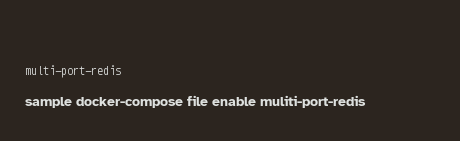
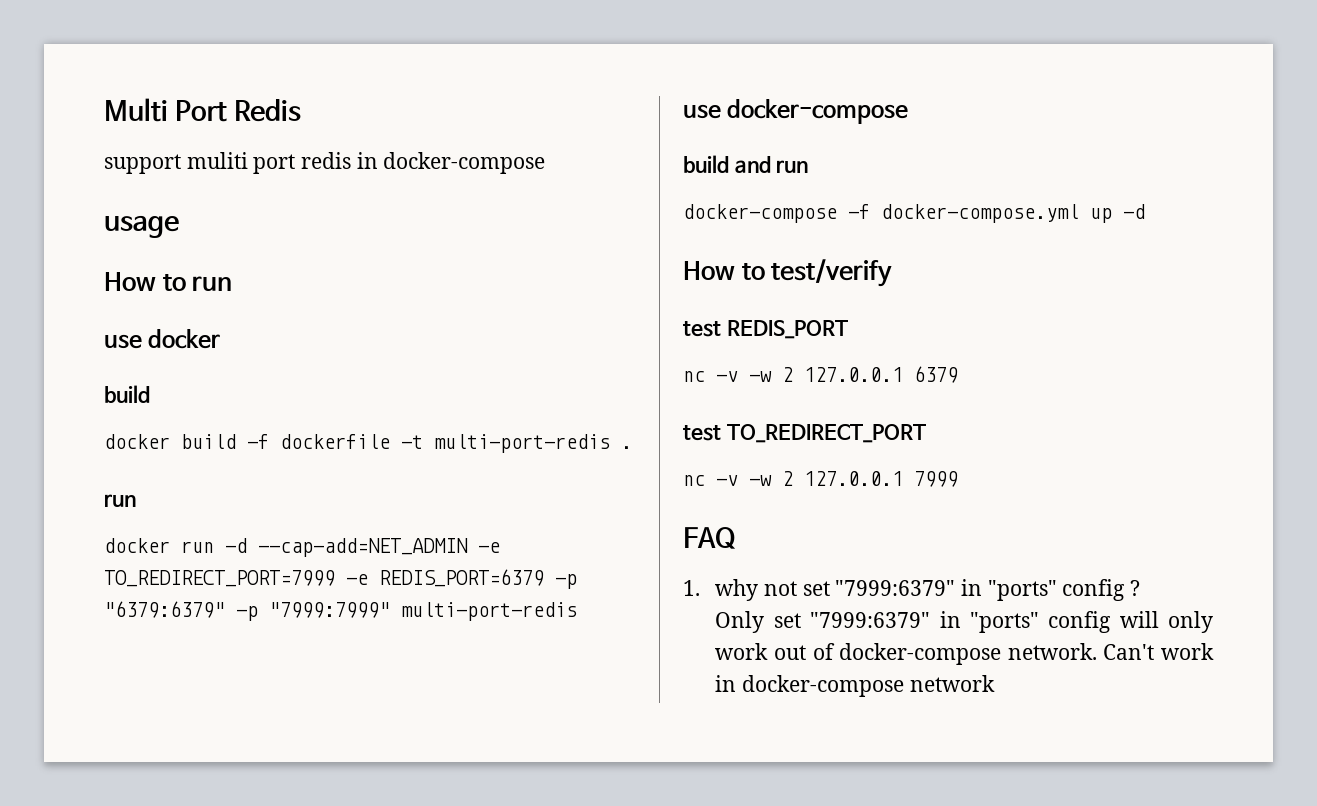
(25, 71) none -> [104,98,302,122] [104,152,546,174] [104,215,179,238] [104,272,233,291] [104,329,221,349] [104,385,150,403] [104,434,632,453] [104,494,136,507] [104,538,500,557] [104,569,577,589] [104,601,390,621] Multi Port Redis // support muliti port redis in docker-compose // usage // How to run // use docker // build // docker build -f dockerfile -t multi-port-redis . // run // docker run -d --cap-add=NET_ADMIN -e TO_REDIRECT_PORT=7999 -e REDIS_PORT=6379 -p "6379:6379" -p "7999:7999"
[25,95,366,108] sample docker-compose file enable muliti-port-redis -> [683,99,909,124] [683,155,809,173] [683,204,1145,223] [683,259,893,287] [683,320,848,339] [683,366,958,383] [683,424,926,443] [683,471,958,487] [683,527,736,549] [683,579,1141,601] [715,611,1213,633] [715,643,1214,665] [715,675,995,697] use docker-compose // build and run // docker-compose -f docker-compose.yml up -d // How to test/verify // test REDIS_PORT // nc -v -w 2 127.0.0.1 6379 // test TO_REDIRECT_PORT // nc -v -w 2 127.0.0.1 7999 // FAQ // 1. why not set "7999:6379" in "ports" config ? // Only set "7999:6379" in "ports" config will only work out of docker-compose network. Can't work in docker-compose network

